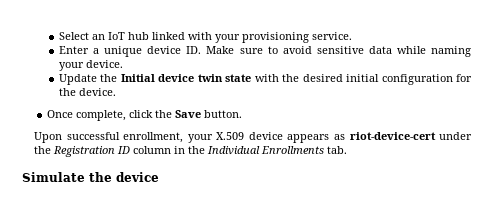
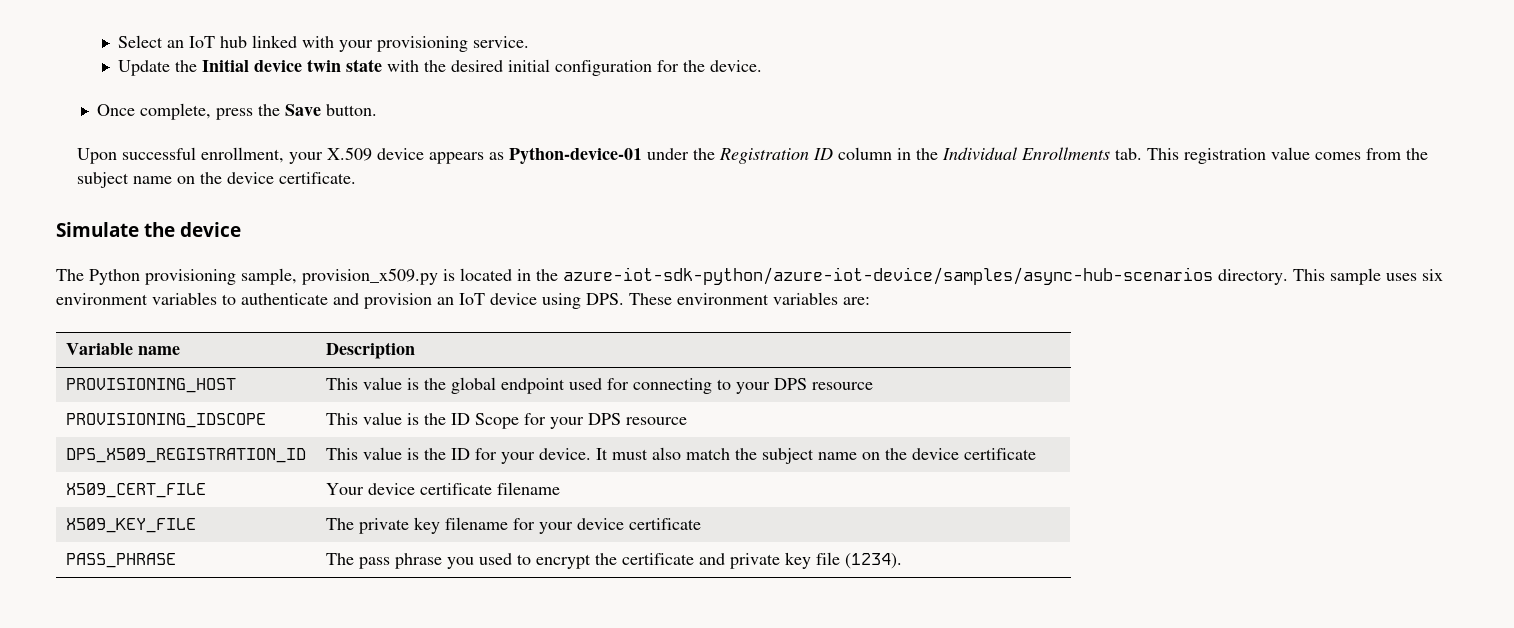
[59,46,471,57] [59,60,124,71] // Enter a unique device ID. Make sure to avoid sensitive data while naming your device. -> (530, 42) none
[128,110,153,118] click -> [216,108,254,120] press
[349,132,436,140] riot-device-cert -> [509,147,643,164] Python-device-01
[22,172,159,182] // Simulate the device -> [1147,147,1429,164] [77,172,357,188] [56,222,241,237] [56,267,1443,285] [56,292,870,309] [65,343,180,355] [325,342,415,359] [65,378,236,393] [325,377,873,394] [65,413,266,428] [325,412,687,429] [65,448,306,463] [325,447,1036,464] [65,483,206,498] [325,482,560,495] [65,518,196,533] [325,517,701,534] [65,553,176,568] [325,552,902,569] This registration value comes from the subject name on the device certificate. // Simulate the device // The Python provisioning sample, provision_x509.py is located in the azure-iot-sdk-python/azure-iot-device/samples/async-hub-scenarios directory. This sample uses six environment variables to authenticate and provision an IoT device using DPS. These environment variables are: // Variable name | Description // PROVISIONING_HOST | This value is the global endpoint used for connecting to your DPS resource // PROVISIONING_IDSCOPE | This value is the ID Scope for your DPS resource // DPS_X509_REGISTRATION_ID | This value is the ID for your device. It must also match the subject name on the device certificate // X509_CERT_FILE | Your device certificate filename // X509_KEY_FILE | The private key filename for your device certificate // PASS_PHRASE | The pass phrase you used to encrypt the certificate and private key file (1234).

